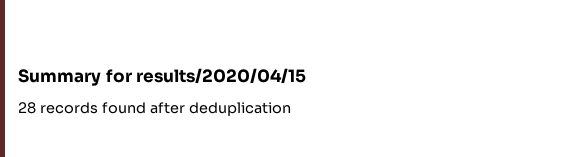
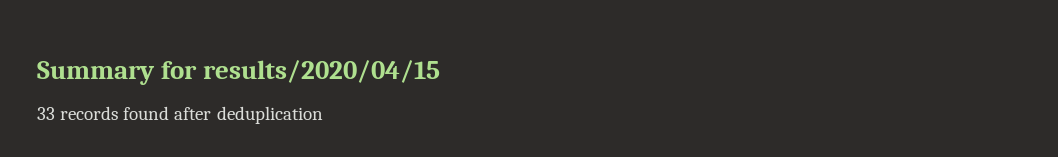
[18,102,36,114] 28 -> [37,107,55,120] 33

